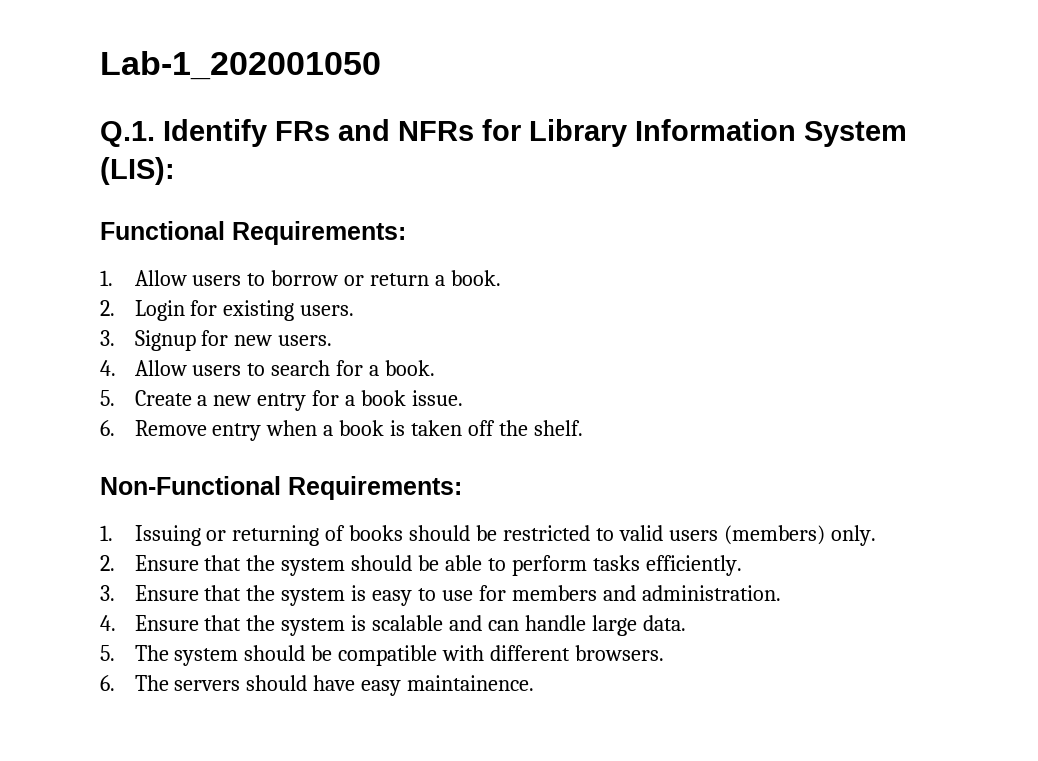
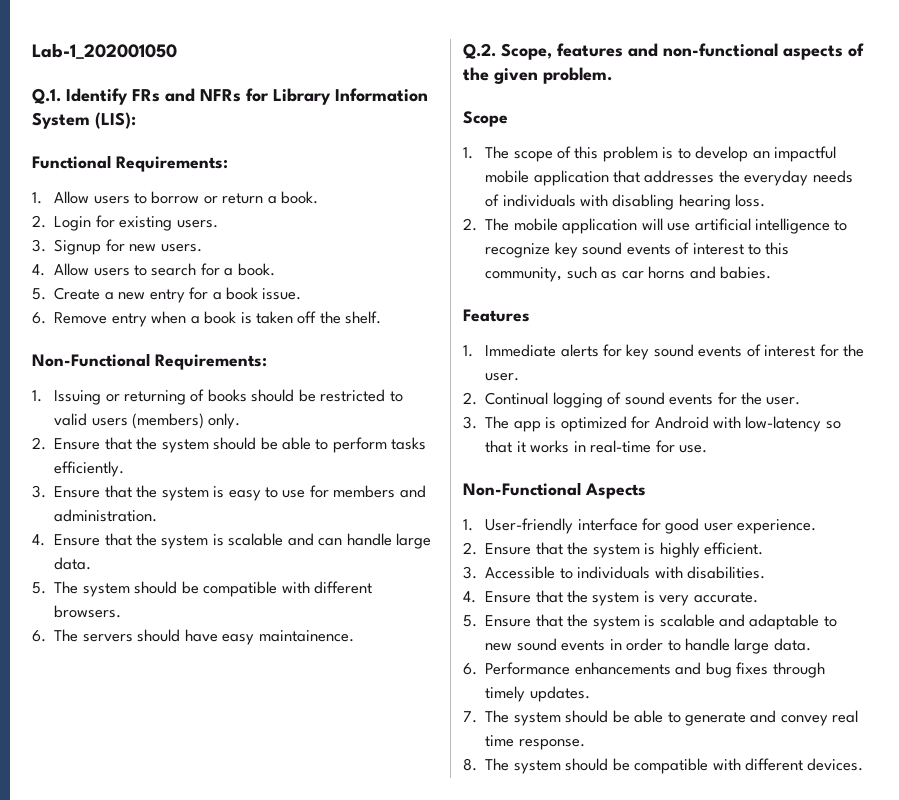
(535, 683) none -> [463,43,864,60] [463,67,612,84] [463,111,508,127] [463,146,837,162] [485,170,853,186] [485,194,766,210] [463,218,848,234] [485,242,790,258] [485,266,771,282] [463,309,530,322] [463,344,865,360] [485,373,520,381] [463,392,801,408] [463,416,841,432] [485,440,707,453] [463,482,646,499] [463,518,817,534] [463,542,763,558] [463,566,766,579] [463,590,758,606] [463,614,837,630] [485,638,811,654] [463,662,825,678] [485,686,590,702] [463,710,859,726] [485,735,585,750] [463,758,864,774] // Q.2. Scope, features and non-functional aspects of the given problem. // Scope // 1. The scope of this problem is to develop an impactful mobile application that addresses the everyday needs of individuals with disabling hearing loss. // 2. The mobile application will use artificial intelligence to recognize key sound events of interest to this community, such as car horns and babies. // Features // 1. Immediate alerts for key sound events of interest for the user. // 2. Continual logging of sound events for the user. // 3. The app is optimized for Android with low-latency so that it works in real-time for use. // Non-Functional Aspects // 1. User-friendly interface for good user experience. // 2. Ensure that the system is highly efficient. // 3. Accessible to individuals with disabilities. // 4. Ensure that the system is very accurate. // 5. Ensure that the system is scalable and adaptable to new sound events in order to handle large data. // 6. Performance enhancements and bug fixes through timely updates. // 7. The system should be able to generate and convey real time response. // 8. The system should be compatible with different devices.

